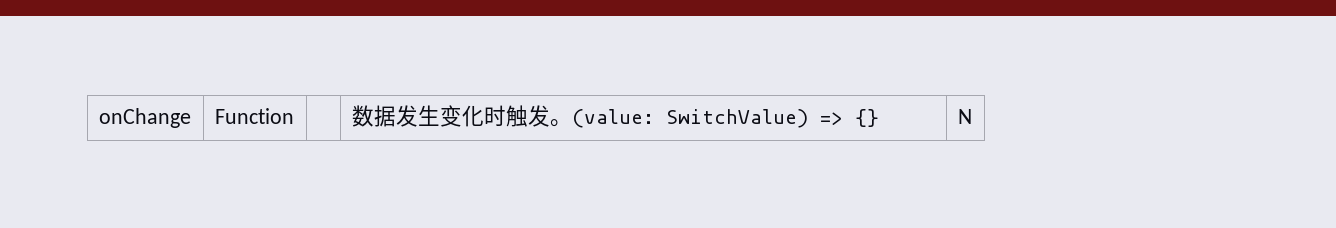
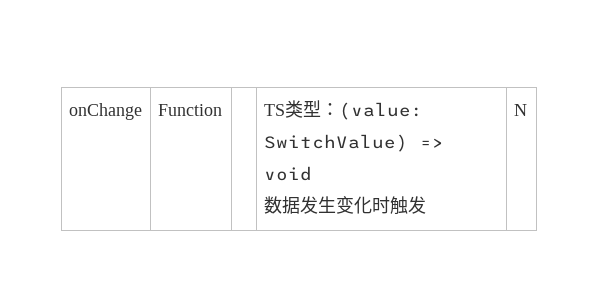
(294, 116) none -> [263,100,423,120] [263,134,444,152] [263,166,312,181] TS类型：(value: SwitchValue) => void //
[549,109,879,128] 。(value: SwitchValue) => {} -> (426, 205) none

